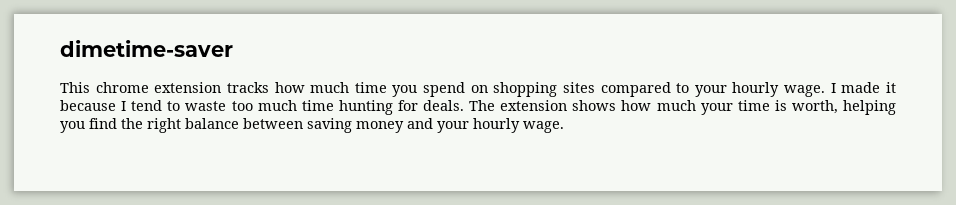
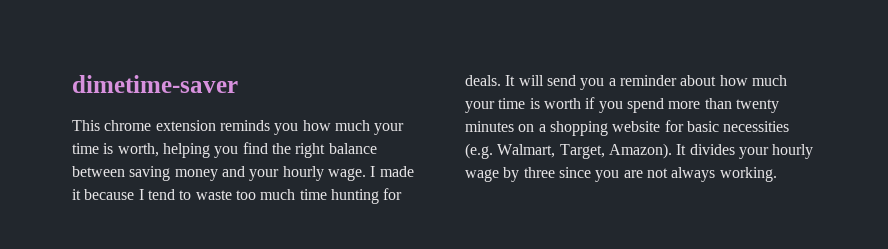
[226,82,897,97] [60,100,617,115] tracks how much time you spend on shopping sites compared to your hourly wage. I made it because I tend to waste too much time hunting for deals. The extension shows -> [219,120,299,135] reminds you
(564, 127) none -> [370,166,414,177] [72,188,403,204] [465,75,787,90] [465,97,779,113] [465,120,790,136] [465,143,814,159] [465,167,777,182] I made it because I tend to waste too much time hunting for deals. It will send you a reminder about how much your time is worth if you spend more than twenty minutes on a shopping website for basic necessities (e.g. Walmart, Target, Amazon). It divides your hourly wage by three since you are not always working.

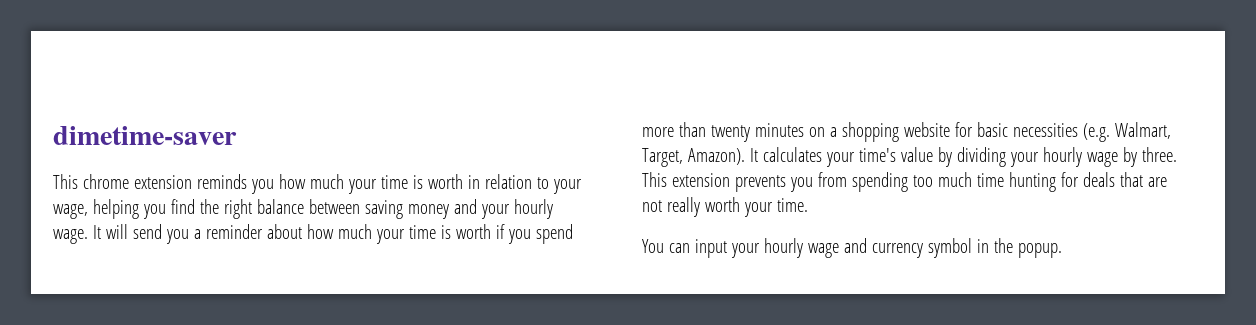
[117,143,159,157] worth, -> [427,174,582,194] [53,204,88,219] worth in relation to your wage,
[370,166,414,177] [72,188,403,204] [465,75,501,86] I made it because I tend to waste too much time hunting for deals. -> (88, 236) none
[689,144,814,159] [465,167,777,182] divides your hourly wage by three since you are not always working. -> [762,147,1177,167] [642,172,1167,192] [642,197,808,217] [642,238,1062,258] calculates your time's value by dividing your hourly wage by three. This extension prevents you from spending too much time hunting for deals that are not really worth your time. // You can input your hourly wage and currency symbol in the popup.

